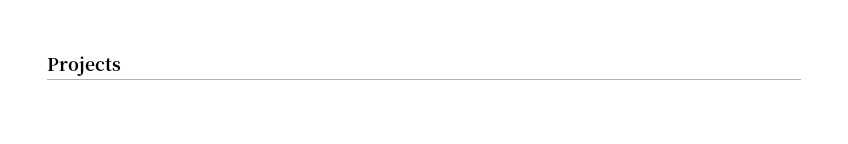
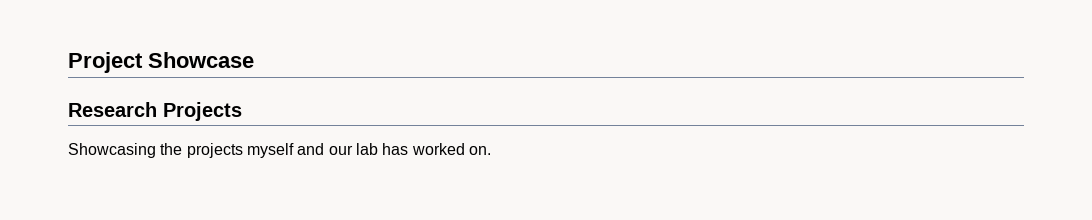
[47,56,121,76] Projects -> [68,52,254,73] [68,102,242,121] [68,143,491,158] Project Showcase // Research Projects // Showcasing the projects myself and our lab has worked on.

